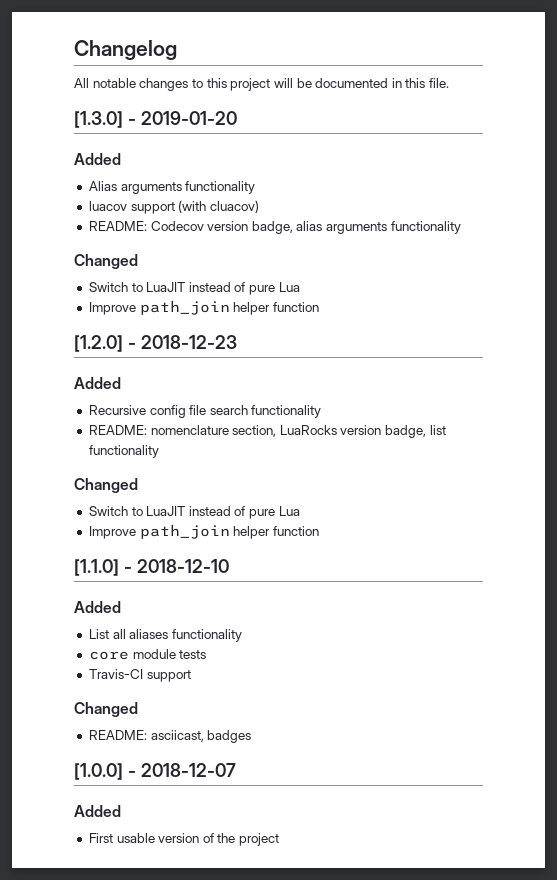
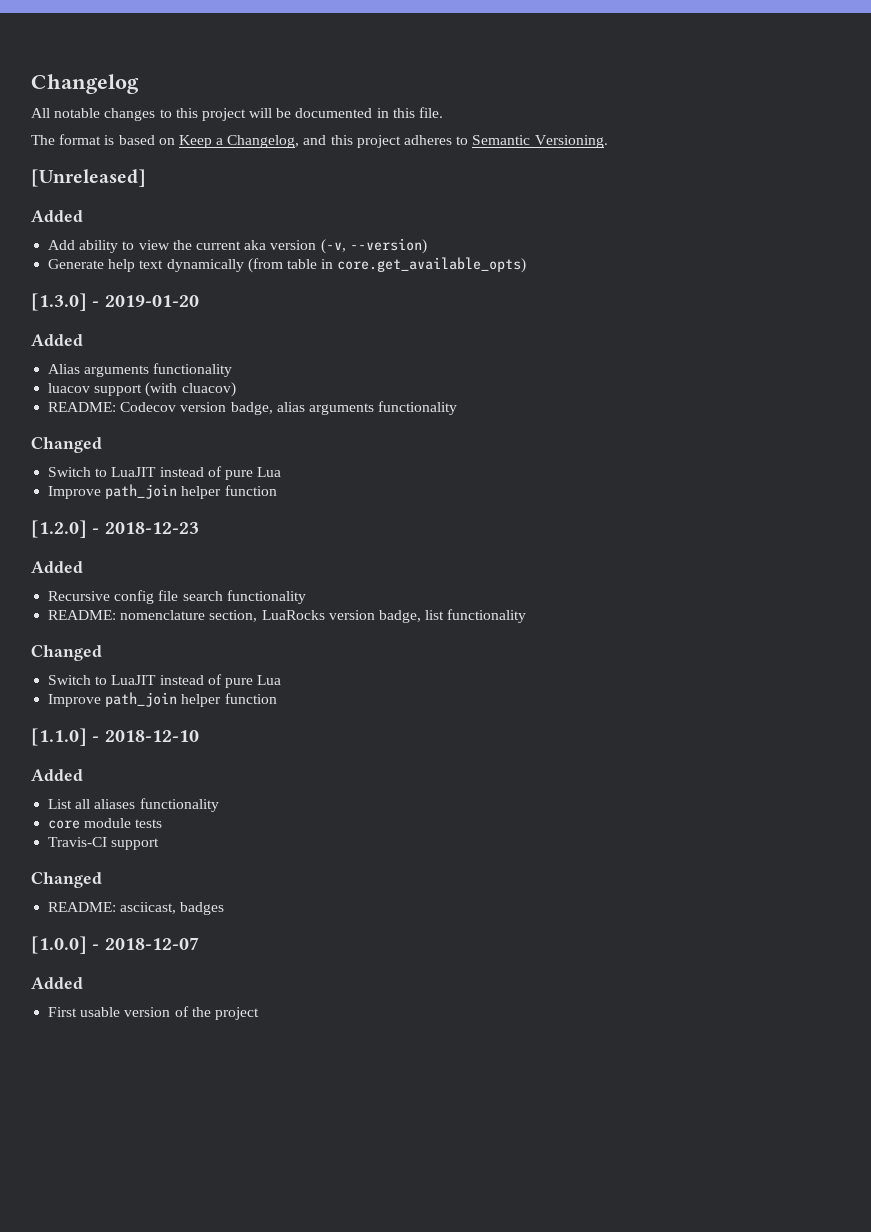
(450, 83) none -> [31,134,608,148] [31,169,146,187] [31,210,83,222] [48,238,427,254] [48,257,527,273] // The format is based on Keep a Changelog, and this project adheres to Semantic Versioning. // [Unreleased] // Added // Add ability to view the current aka version (-v, --version) // Generate help text dynamically (from table in core.get_available_opts)

